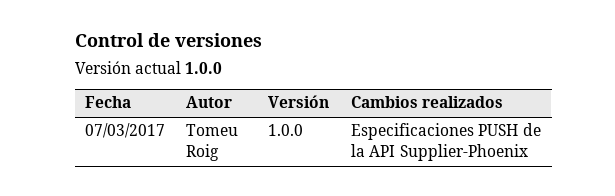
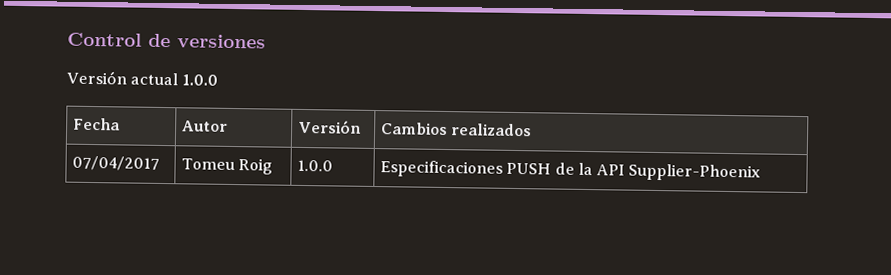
[85,123,166,138] 07/03/2017 -> [71,155,160,171] 07/04/2017

